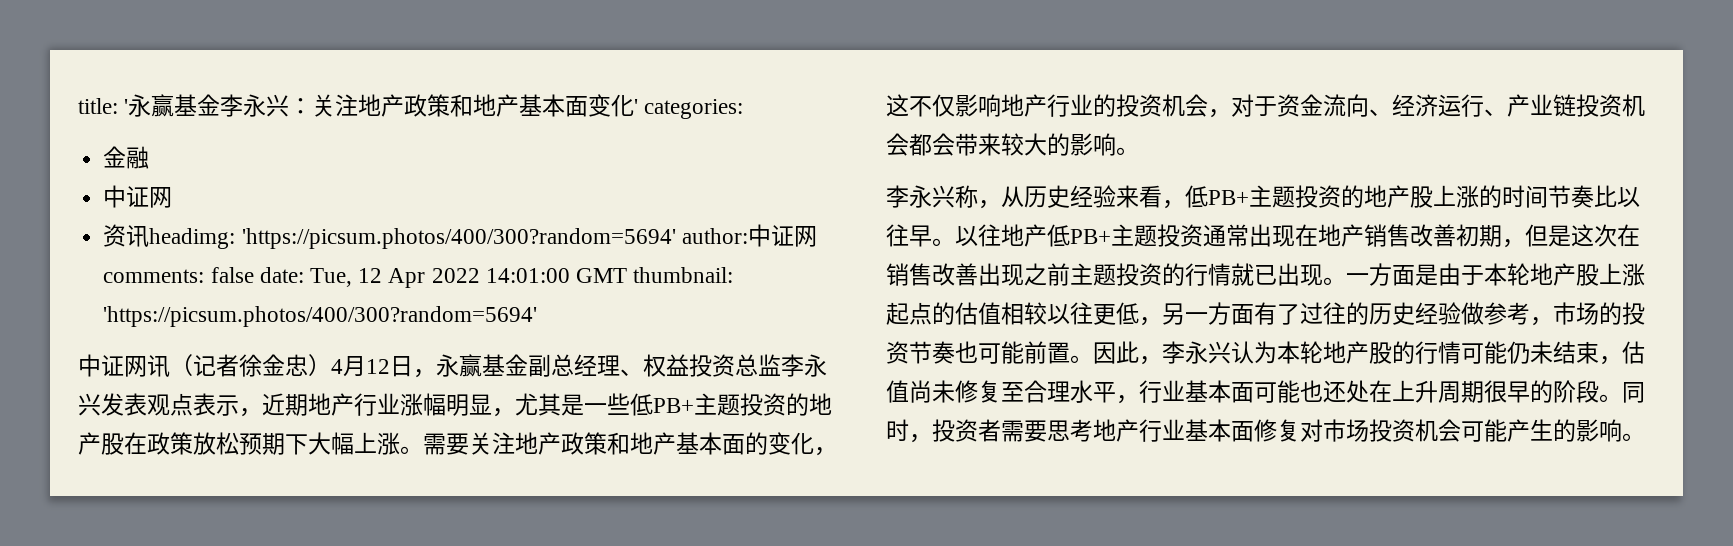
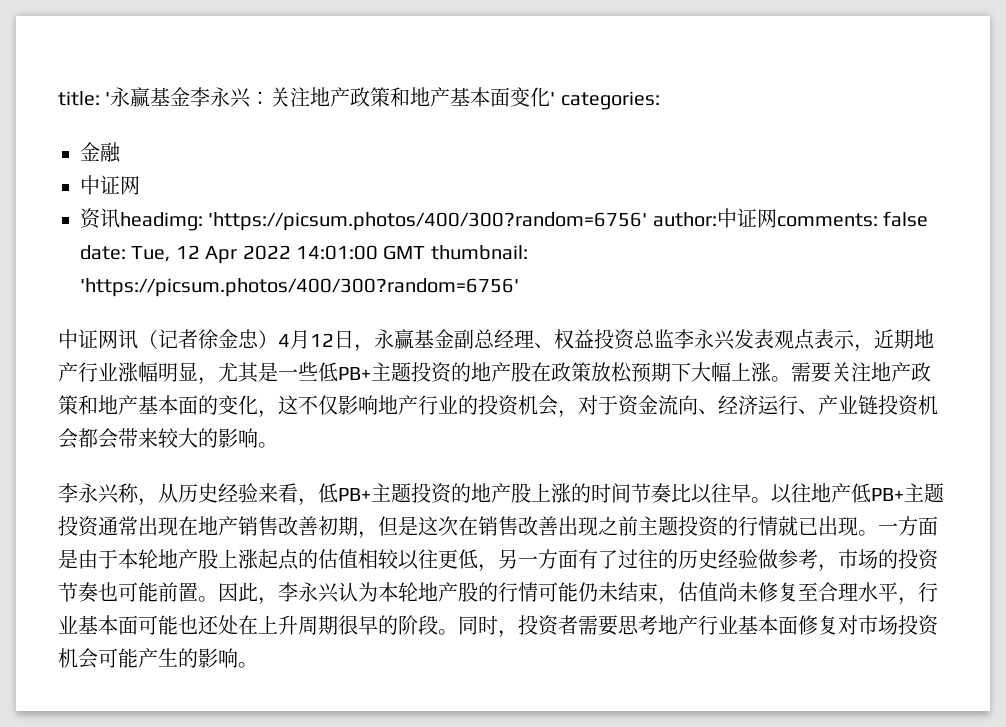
[241,228,676,249] 'https://picsum.photos/400/300?random=5694' -> [208,212,648,231] 'https://picsum.photos/400/300?random=6756'
[103,306,538,327] 'https://picsum.photos/400/300?random=5694' -> [80,278,519,297] 'https://picsum.photos/400/300?random=6756'

